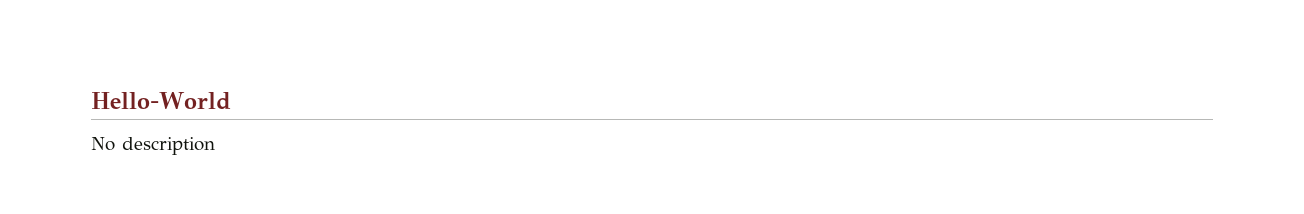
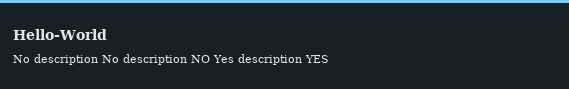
(215, 146) none -> [102,54,329,65] No description NO Yes description YES

